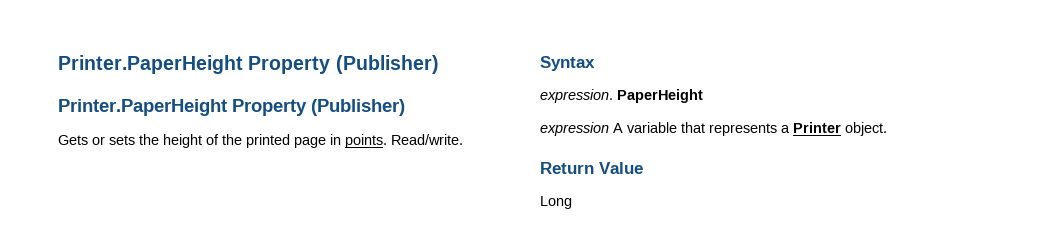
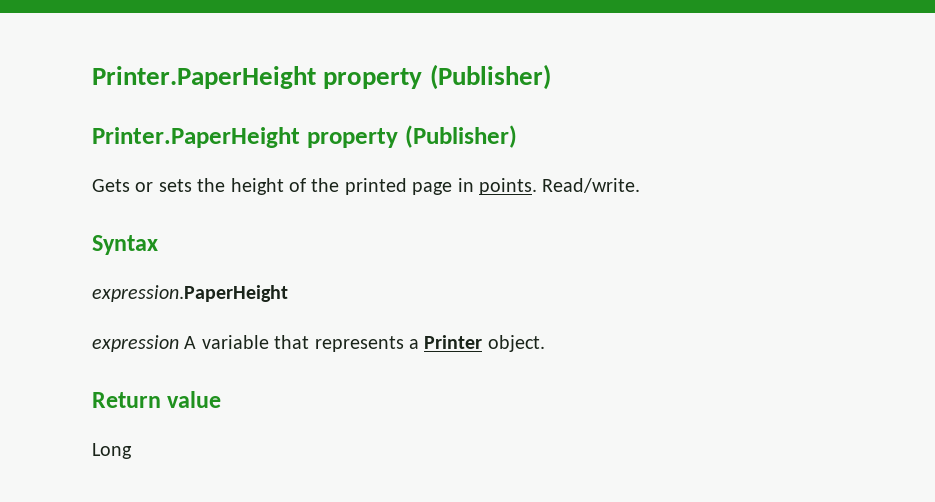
[58,55,331,74] Printer.PaperHeight Property -> [92,66,423,89] Printer.PaperHeight property
[232,99,307,116] Property -> [306,128,398,148] property
[540,89,703,103] expression. PaperHeight -> [92,285,288,302] expression.PaperHeight
[599,162,643,174] Value -> [167,391,222,408] value

